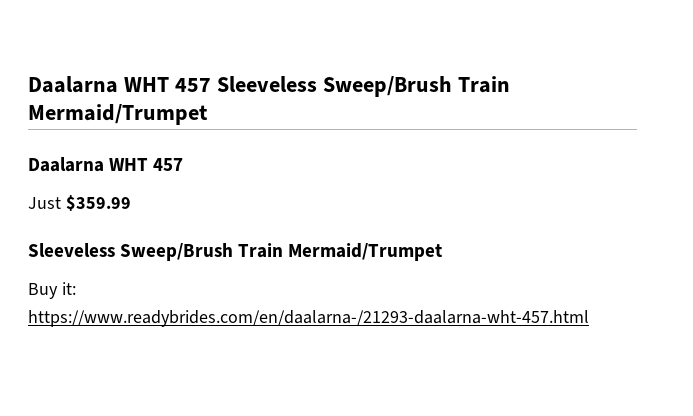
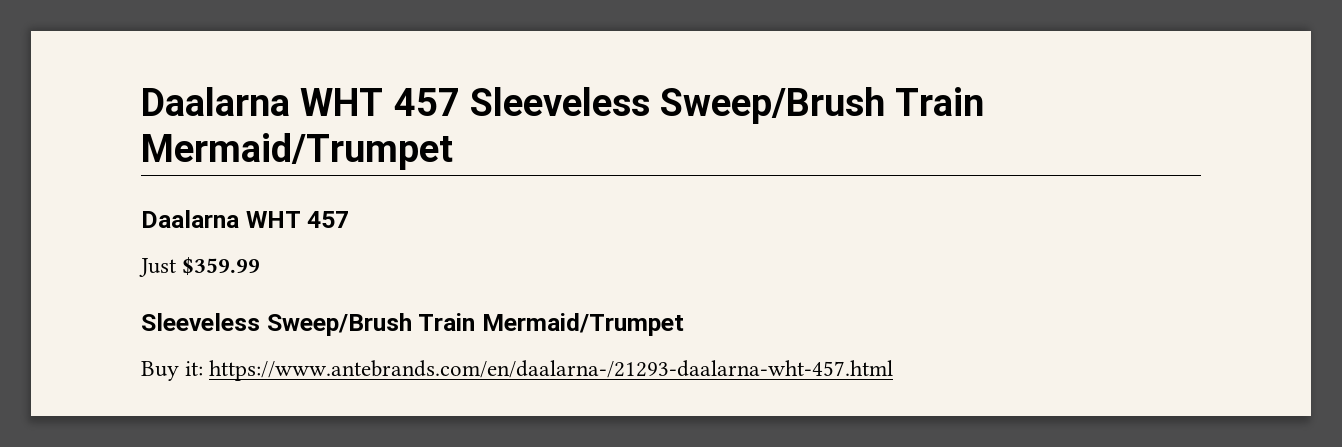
[28,310,589,327] https://www.readybrides.com/en/daalarna-/21293-daalarna-wht-457.html -> [209,360,894,381] https://www.antebrands.com/en/daalarna-/21293-daalarna-wht-457.html

